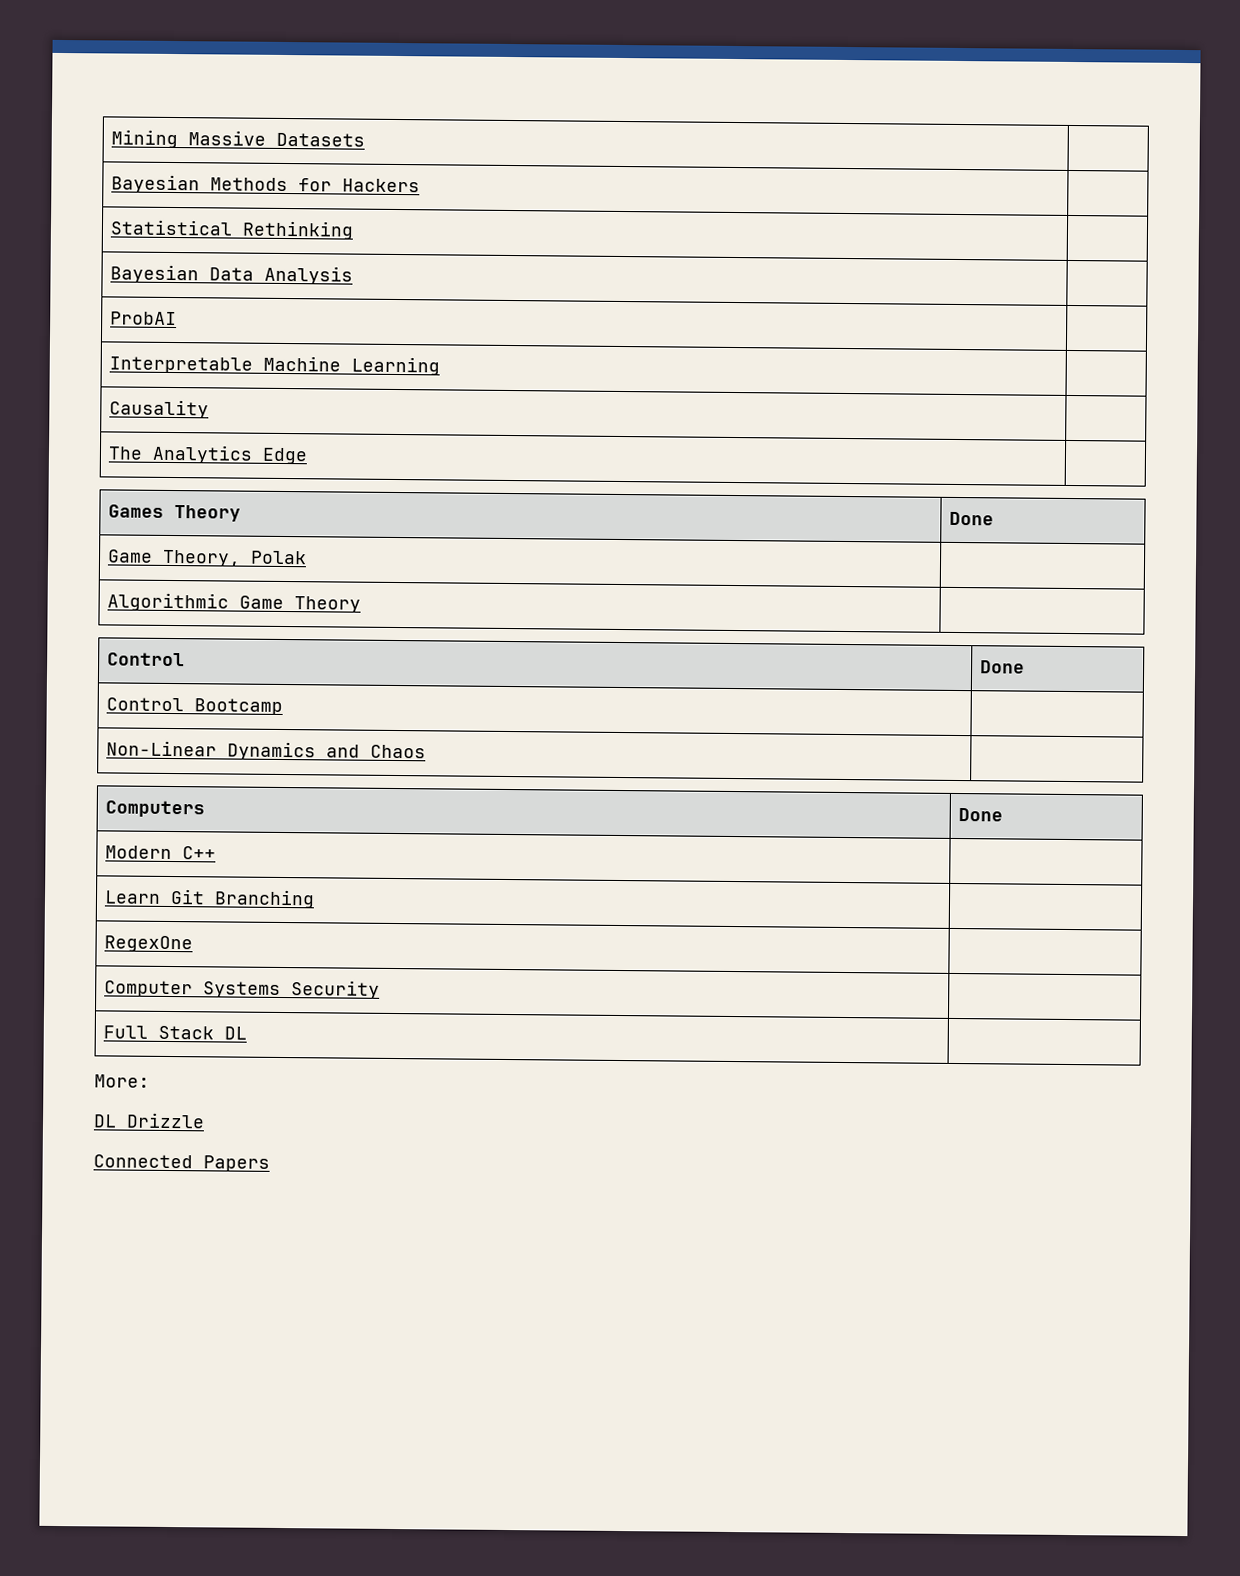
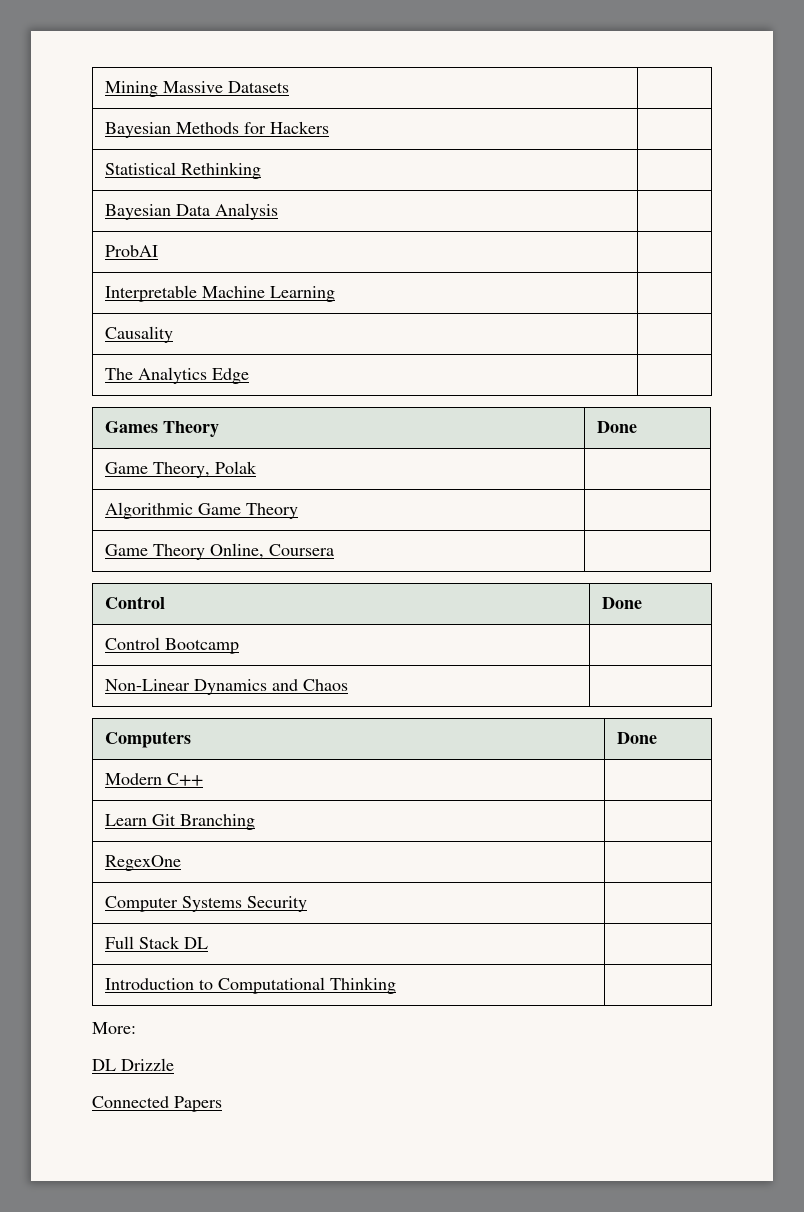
(362, 604) none -> [104,543,334,560] // Game Theory Online, Coursera |
(248, 1033) none -> [104,977,396,994] // Introduction to Computational Thinking |

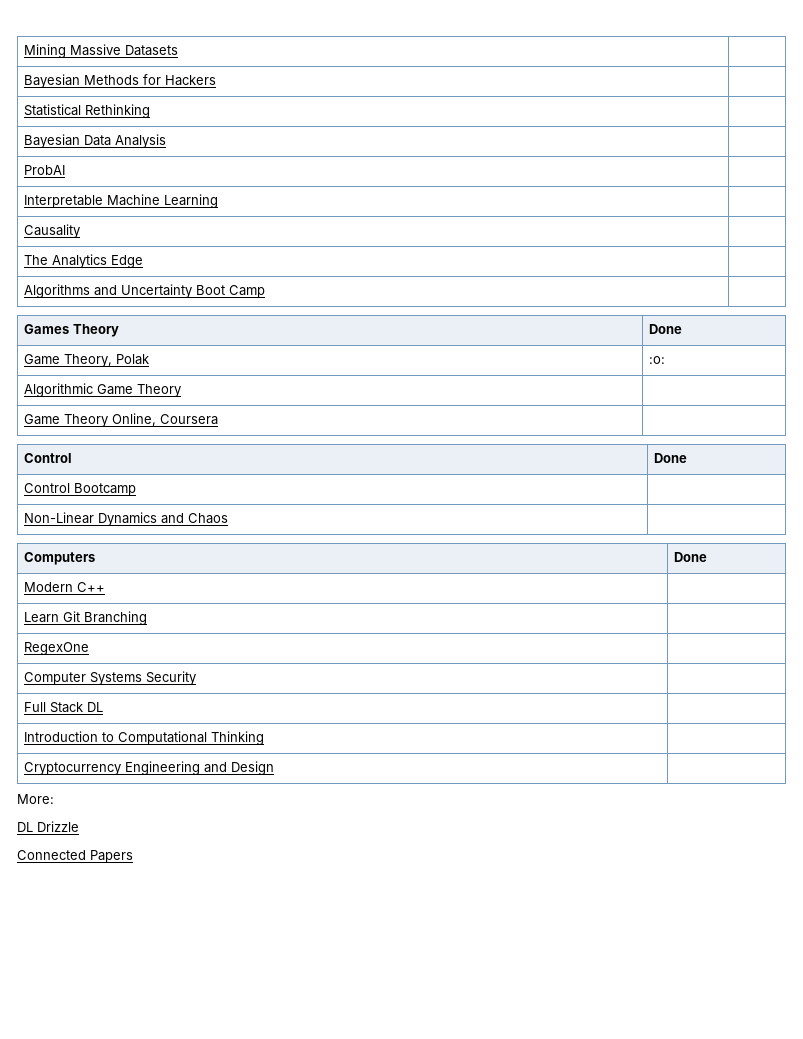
(249, 376) none -> [24,284,266,298] // Algorithms and Uncertainty Boot Camp |
(257, 467) none -> [649,356,666,364] :o:
(396, 985) none -> [24,761,275,775] // Cryptocurrency Engineering and Design |

